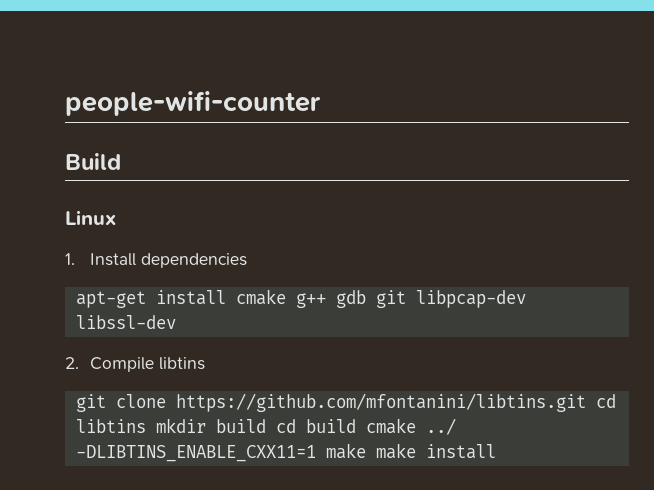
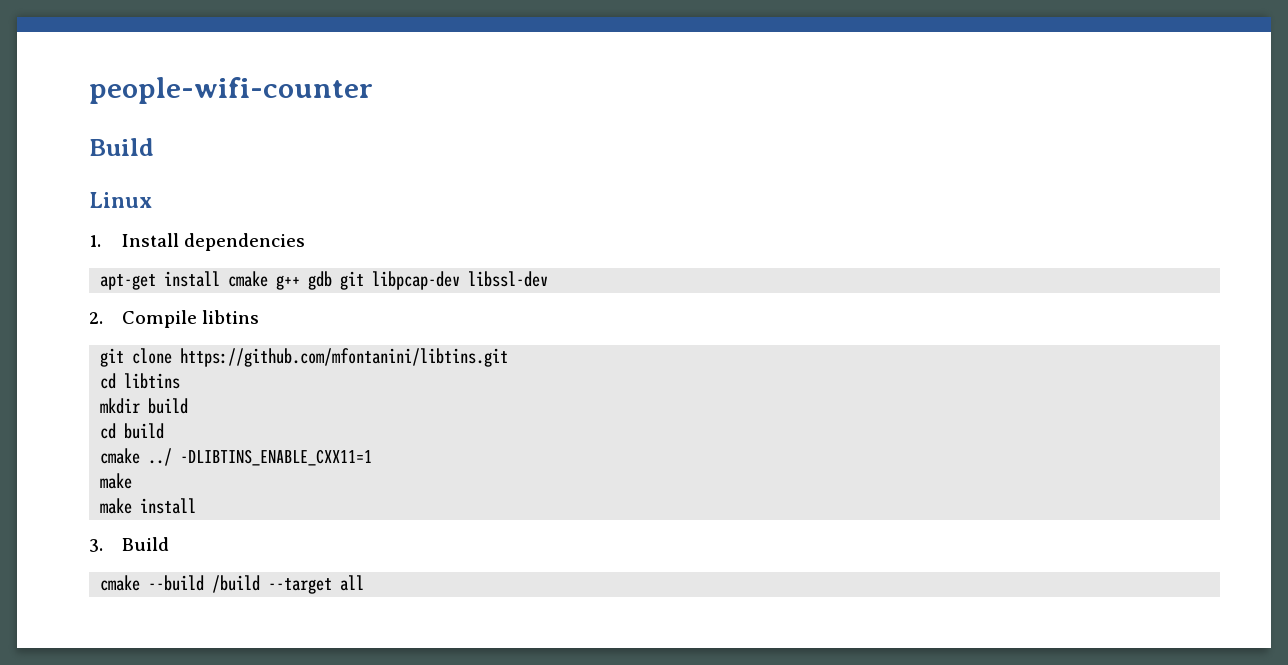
(586, 402) none -> (509, 357) //
(146, 426) none -> (181, 381) //
(266, 426) none -> (189, 406) //
(356, 426) none -> (165, 431) //
[325,443,366,459] make -> [100,473,133,489] // make //
(496, 451) none -> [89,537,170,552] [100,575,365,594] // 3. Build // cmake --build /build --target all

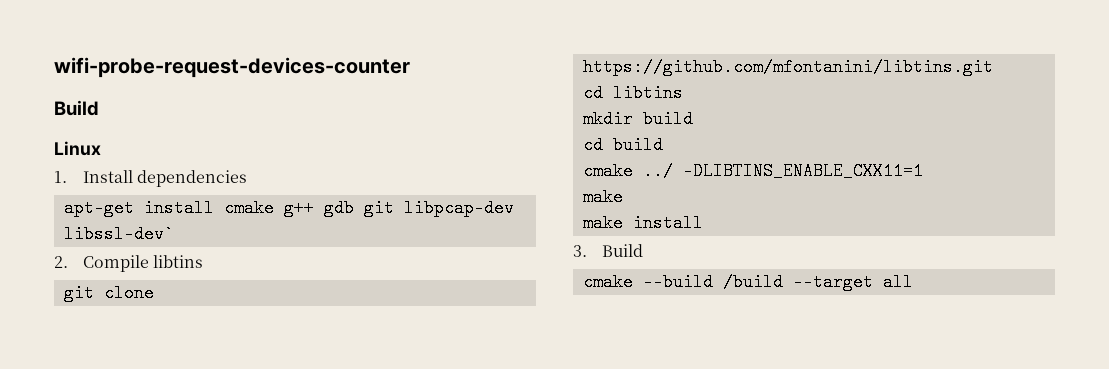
[89,77,373,104] people-wifi-counter -> [54,57,410,78] wifi-probe-request-devices-counter
[468,271,549,287] libssl-dev -> [63,225,174,243] libssl-dev`

